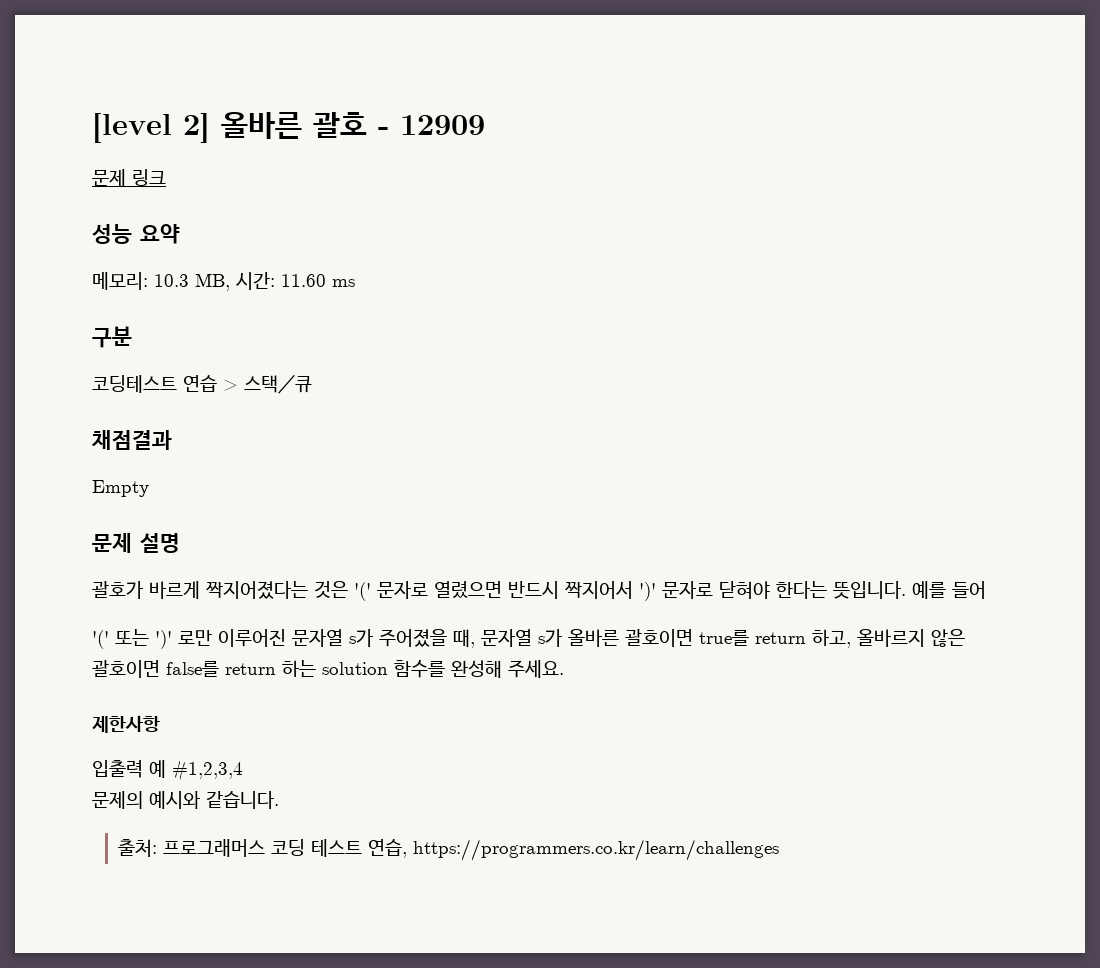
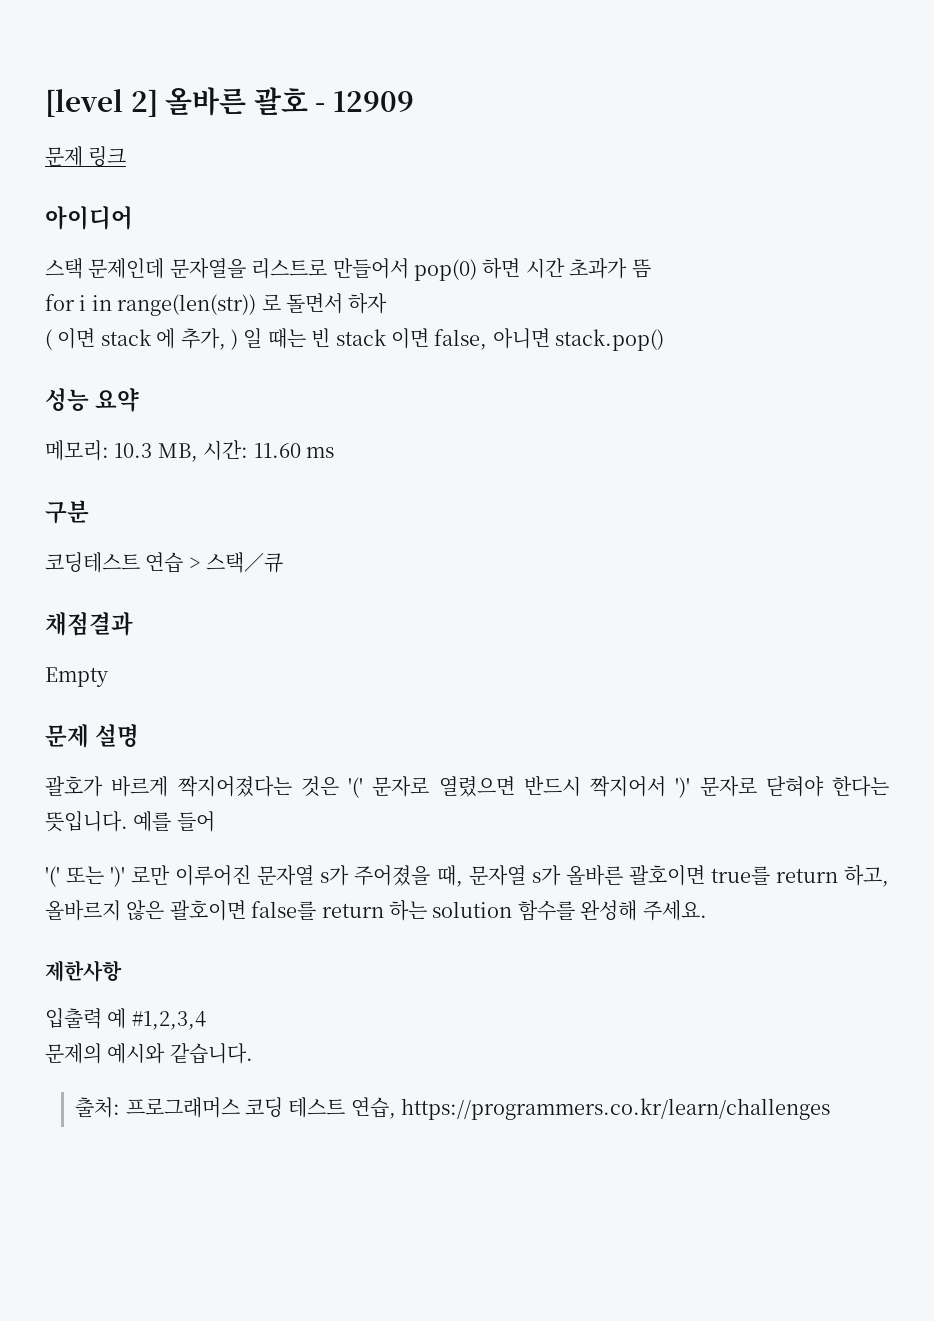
(166, 177) none -> [45,206,133,230] [45,258,651,281] [45,293,388,316] [45,328,665,351] // 아이디어 // 스택 문제인데 문자열을 리스트로 만들어서 pop(0) 하면 시간 초과가 뜸 // for i in range(len(str)) 로 돌면서 하자 // ( 이면 stack 에 추가, ) 일 때는 빈 stack 이면 false, 아니면 stack.pop()

